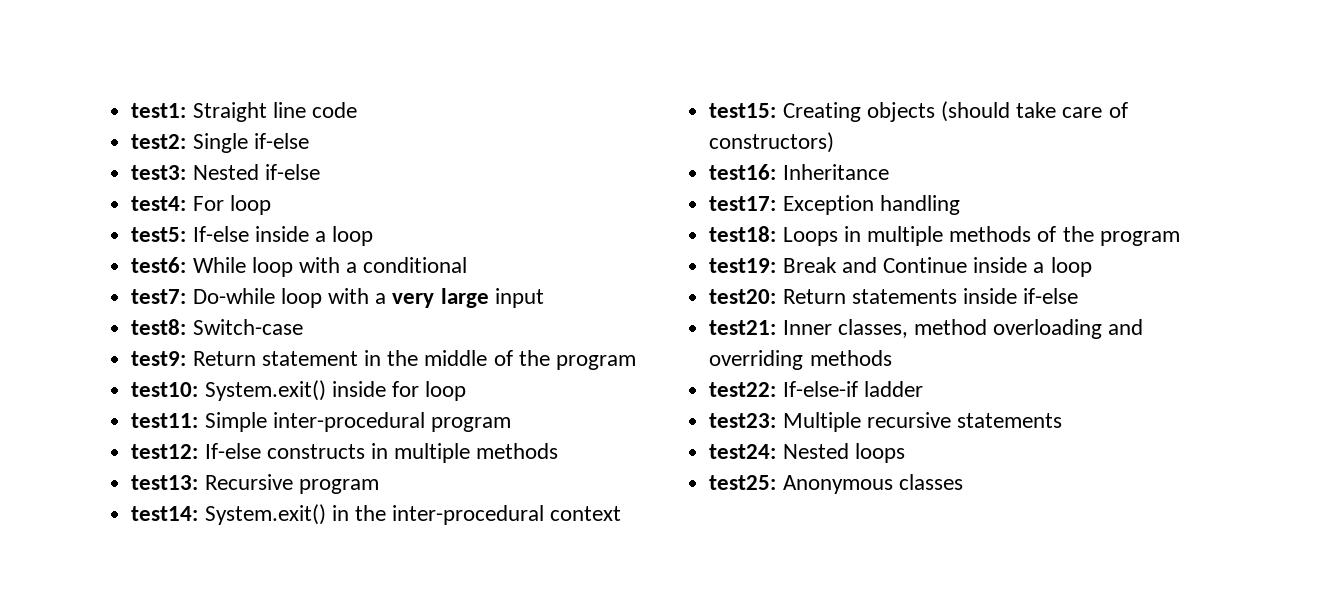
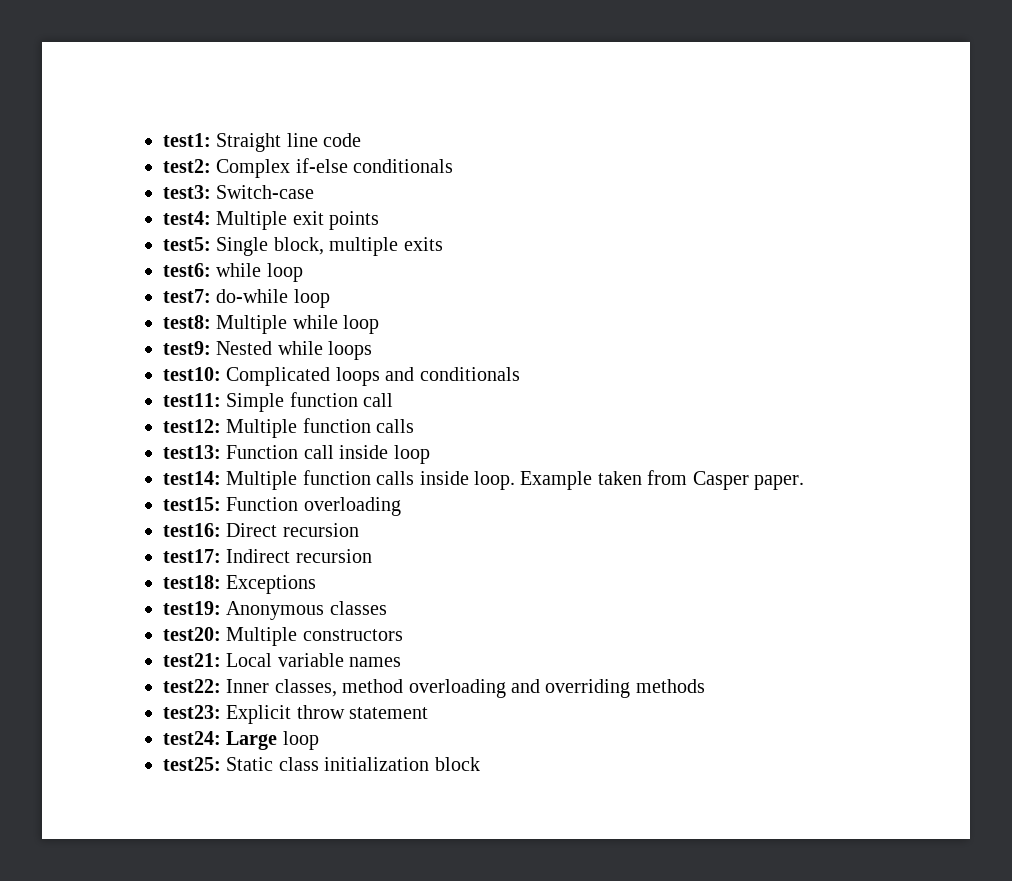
[192,133,309,153] Single if-else -> [216,158,454,178] Complex if-else conditionals
[192,164,320,180] Nested if-else -> [216,185,315,199] Switch-case
[192,195,271,215] [131,226,374,246] [131,257,468,277] [131,288,544,308] [131,319,303,335] [131,350,636,370] [131,380,467,401] For loop // test5: If-else inside a loop // test6: While loop with a conditional // test7: Do-while loop with a very large input // test8: Switch-case // test9: Return statement in the middle of the program // test10: System.exit() inside for loop -> [216,211,380,230] [163,237,443,256] [163,263,303,282] [163,289,330,308] [163,315,380,334] [163,341,373,360] [163,367,520,386] Multiple exit points // test5: Single block, multiple exits // test6: while loop // test7: do-while loop // test8: Multiple while loop // test9: Nested while loops // test10: Complicated loops and conditionals
[272,412,511,432] inter-procedural program -> [289,392,394,407] function call
[204,443,559,463] [131,474,379,494] [131,504,622,525] [709,101,1128,122] [709,132,835,153] If-else constructs in multiple methods // test13: Recursive program // test14: System.exit() in the inter-procedural context // test15: Creating objects (should take care of constructors) -> [226,418,415,438] [163,445,430,464] [163,470,804,490] [163,497,401,516] Multiple function calls // test13: Function call inside loop // test14: Multiple function calls inside loop. Example taken from Casper paper. // test15: Function overloading
[782,164,889,180] Inheritance -> [226,523,359,537] Direct recursion
[782,195,960,215] Exception handling -> [226,549,372,563] Indirect recursion
[782,226,1180,246] [709,257,1092,277] [709,288,1079,304] [709,320,777,335] Loops in multiple methods of the program // test19: Break and Continue inside a loop // test20: Return statements inside if-else // test21: -> [226,575,317,594] [163,601,387,620] [163,627,403,646] [163,653,402,667] [163,679,221,693] Exceptions // test19: Anonymous classes // test20: Multiple constructors // test21: Local variable names // test22:
[709,381,923,397] [709,412,1062,432] test22: If-else-if ladder // test23: Multiple recursive statements -> [163,705,429,724] test23: Explicit throw statement
[782,443,905,463] Nested loops -> [226,731,319,750] Large loop
[782,474,963,494] Anonymous classes -> [226,757,480,771] Static class initialization block

